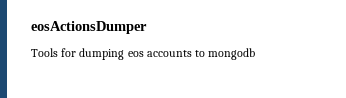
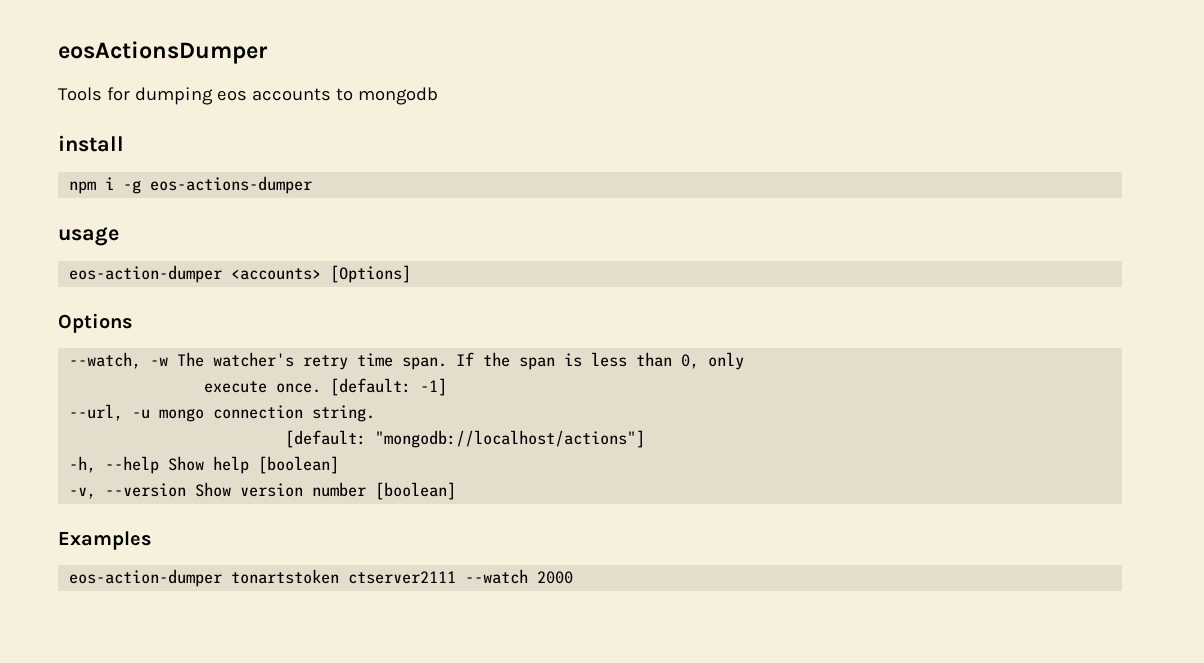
(256, 54) none -> [58,135,124,152] [69,176,313,194] [58,227,119,246] [69,265,412,283] [58,313,133,333] [69,352,745,370] [204,378,448,396] [69,404,376,422] [285,430,646,448] [69,456,340,474] [69,482,457,500] [58,531,152,550] [69,569,574,587] // install // npm i -g eos-actions-dumper // usage // eos-action-dumper <accounts> [Options] // Options // --watch, -w The watcher's retry time span. If the span is less than 0, only // execute once. [default: -1] // --url, -u mongo connection string. // [default: "mongodb://localhost/actions"] // -h, --help Show help [boolean] // -v, --version Show version number [boolean] // Examples // eos-action-dumper tonartstoken ctserver2111 --watch 2000

